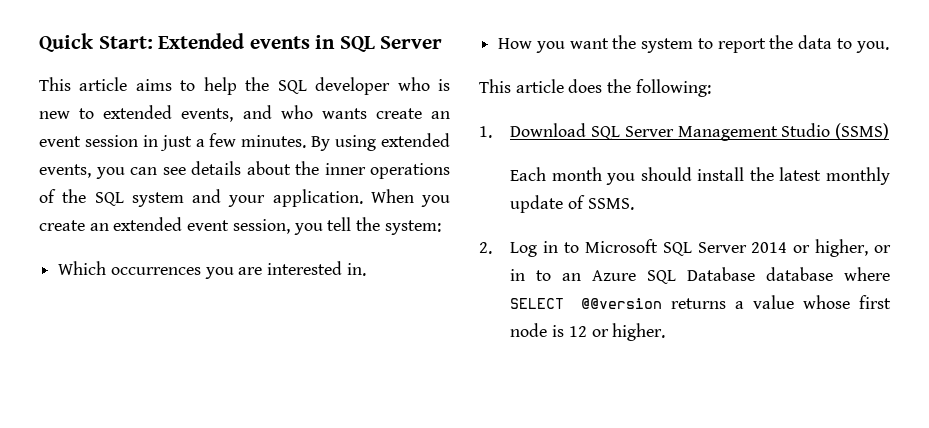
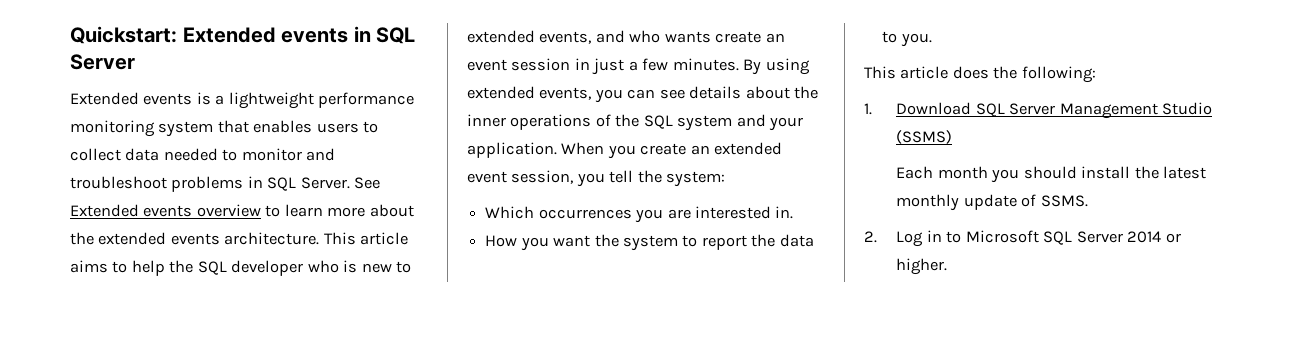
[39,33,153,52] Quick Start: -> [70,26,177,44] Quickstart:
(443, 42) none -> [70,92,415,109] [70,120,379,137] [70,148,336,161] [70,176,381,192] [70,204,414,217] [70,232,320,245] Extended events is a lightweight performance monitoring system that enables users to collect data needed to monitor and troubleshoot problems in SQL Server. See Extended events overview to learn more about the extended events architecture.
[815,239,891,257] [510,267,890,284] [510,295,891,309] [510,323,609,337] higher, or in to an Azure SQL Database database where SELECT @@version returns a value whose first node is 12 or -> (1181, 238) none

